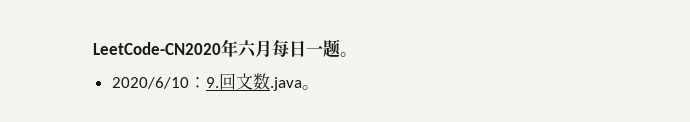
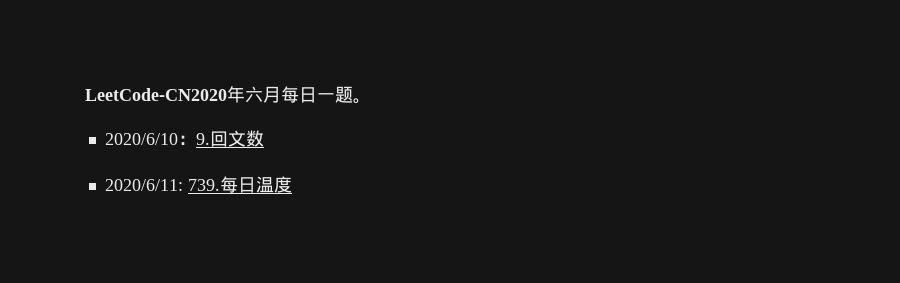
[269,77,319,91] .java。 -> [104,176,292,193] // 2020/6/11: 739.每日温度

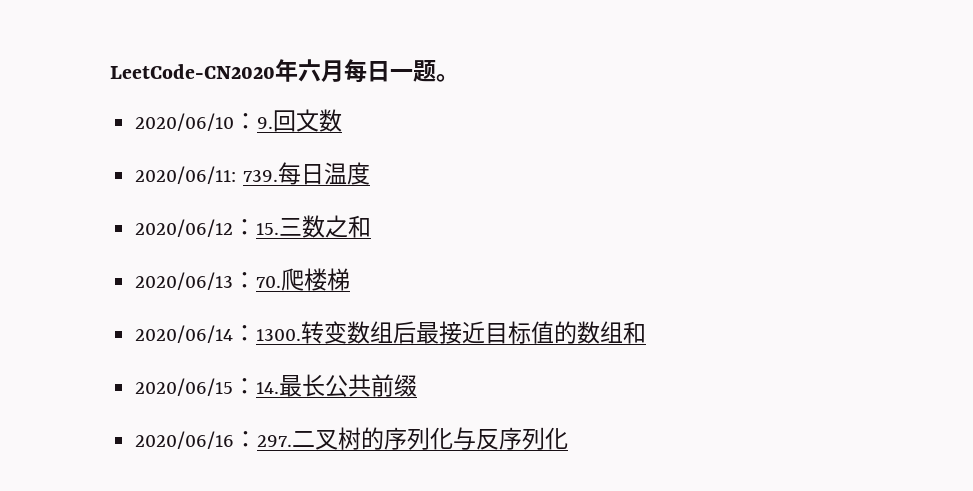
[104,133,178,145] 2020/6/10 -> [135,113,235,131] 2020/06/10
[104,179,183,191] 2020/6/11: -> [135,166,237,184] 2020/06/11:
(292, 184) none -> [135,215,372,238] [135,268,351,291] [135,321,647,344] [135,374,418,397] [135,427,569,450] // 2020/06/12：15.三数之和 // 2020/06/13：70.爬楼梯 // 2020/06/14：1300.转变数组后最接近目标值的数组和 // 2020/06/15：14.最长公共前缀 // 2020/06/16：297.二叉树的序列化与反序列化

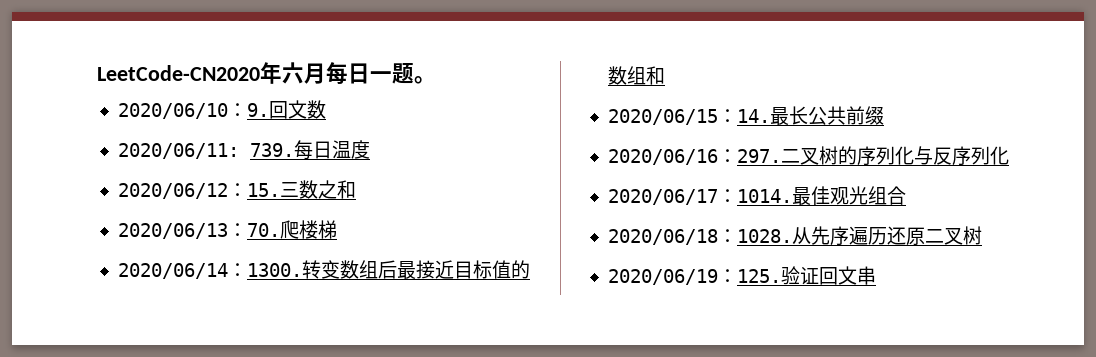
(569, 438) none -> [607,186,906,205] [607,226,982,246] [607,266,876,285] // 2020/06/17：1014.最佳观光组合 // 2020/06/18：1028.从先序遍历还原二叉树 // 2020/06/19：125.验证回文串

